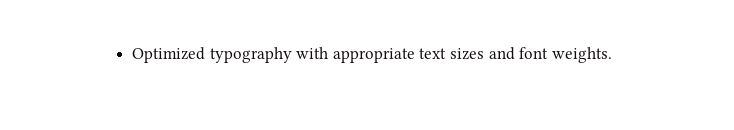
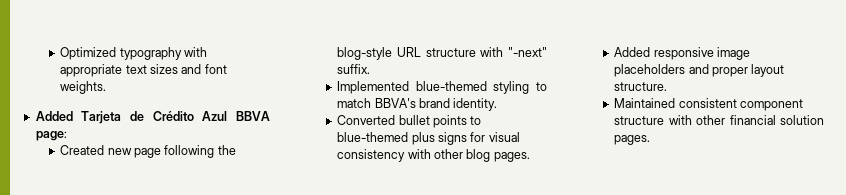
(612, 55) none -> [35,111,270,124] [35,131,67,141] [60,145,236,158] [337,47,547,60] [337,64,371,74] [337,81,547,94] [337,98,498,111] [337,115,482,128] [337,132,520,145] [337,149,530,162] [614,47,750,60] [614,64,785,77] [614,82,668,91] [614,98,803,111] [614,115,824,125] [614,135,651,145] // Added Tarjeta de Crédito Azul BBVA page: // Created new page following the blog-style URL structure with "-next" suffix. // Implemented blue-themed styling to match BBVA's brand identity. // Converted bullet points to blue-themed plus signs for visual consistency with other blog pages. // Added responsive image placeholders and proper layout structure. // Maintained consistent component structure with other financial solution pages.

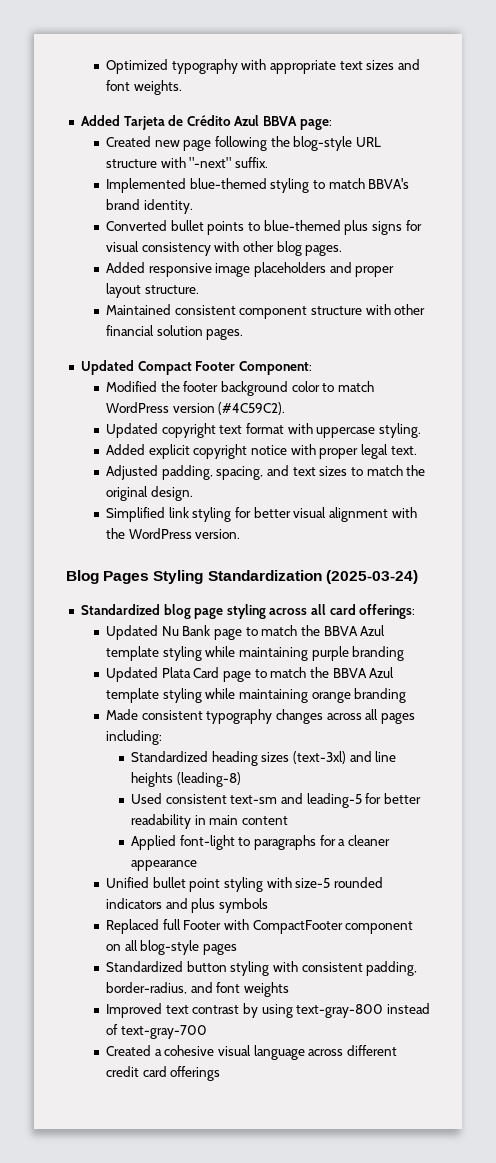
(651, 140) none -> [80,360,312,375] [106,381,374,396] [106,402,286,415] [106,423,421,438] [106,444,417,459] [106,465,426,480] [106,486,193,501] [106,507,417,522] [106,528,241,539] [66,570,418,584] [80,604,416,619] [106,625,386,640] [106,646,405,661] [106,667,395,682] [106,688,407,703] [106,709,415,724] [106,730,163,745] [131,751,397,766] [131,772,241,787] [131,793,422,808] [131,814,289,829] [131,835,391,850] [131,860,198,871] [106,877,383,892] [106,898,268,913] [106,919,414,934] [106,940,237,955] [106,961,418,976] [106,982,289,997] [106,1003,430,1018] [106,1024,207,1039] [106,1045,397,1060] [106,1066,221,1081] // Updated Compact Footer Component: // Modified the footer background color to match WordPress version (#4C59C2). // Updated copyright text format with uppercase styling. // Added explicit copyright notice with proper legal text. // Adjusted padding, spacing, and text sizes to match the original design. // Simplified link styling for better visual alignment with the WordPress version. // Blog Pages Styling Standardization (2025-03-24) // Standardized blog page styling across all card offerings: // Updated Nu Bank page to match the BBVA Azul template styling while maintaining purple branding // Updated Plata Card page to match the BBVA Azul template styling while maintaining orange branding // Made consistent typography changes across all pages including: // Standardized heading sizes (text-3xl) and line heights (leading-8) // Used consistent text-sm and leading-5 for better readability in main content // Applied font-light to paragraphs for a cleaner appearance // Unified bullet point styling with size-5 rounded indicators and plus symbols // Replaced full Footer with CompactFooter component on all blog-style pages // Standardized button styling with consistent padding, border-radius, and font weights // Improved text contrast by using text-gray-800 instead of text-gray-700 // Created a cohesive visual language across different credit card offerings

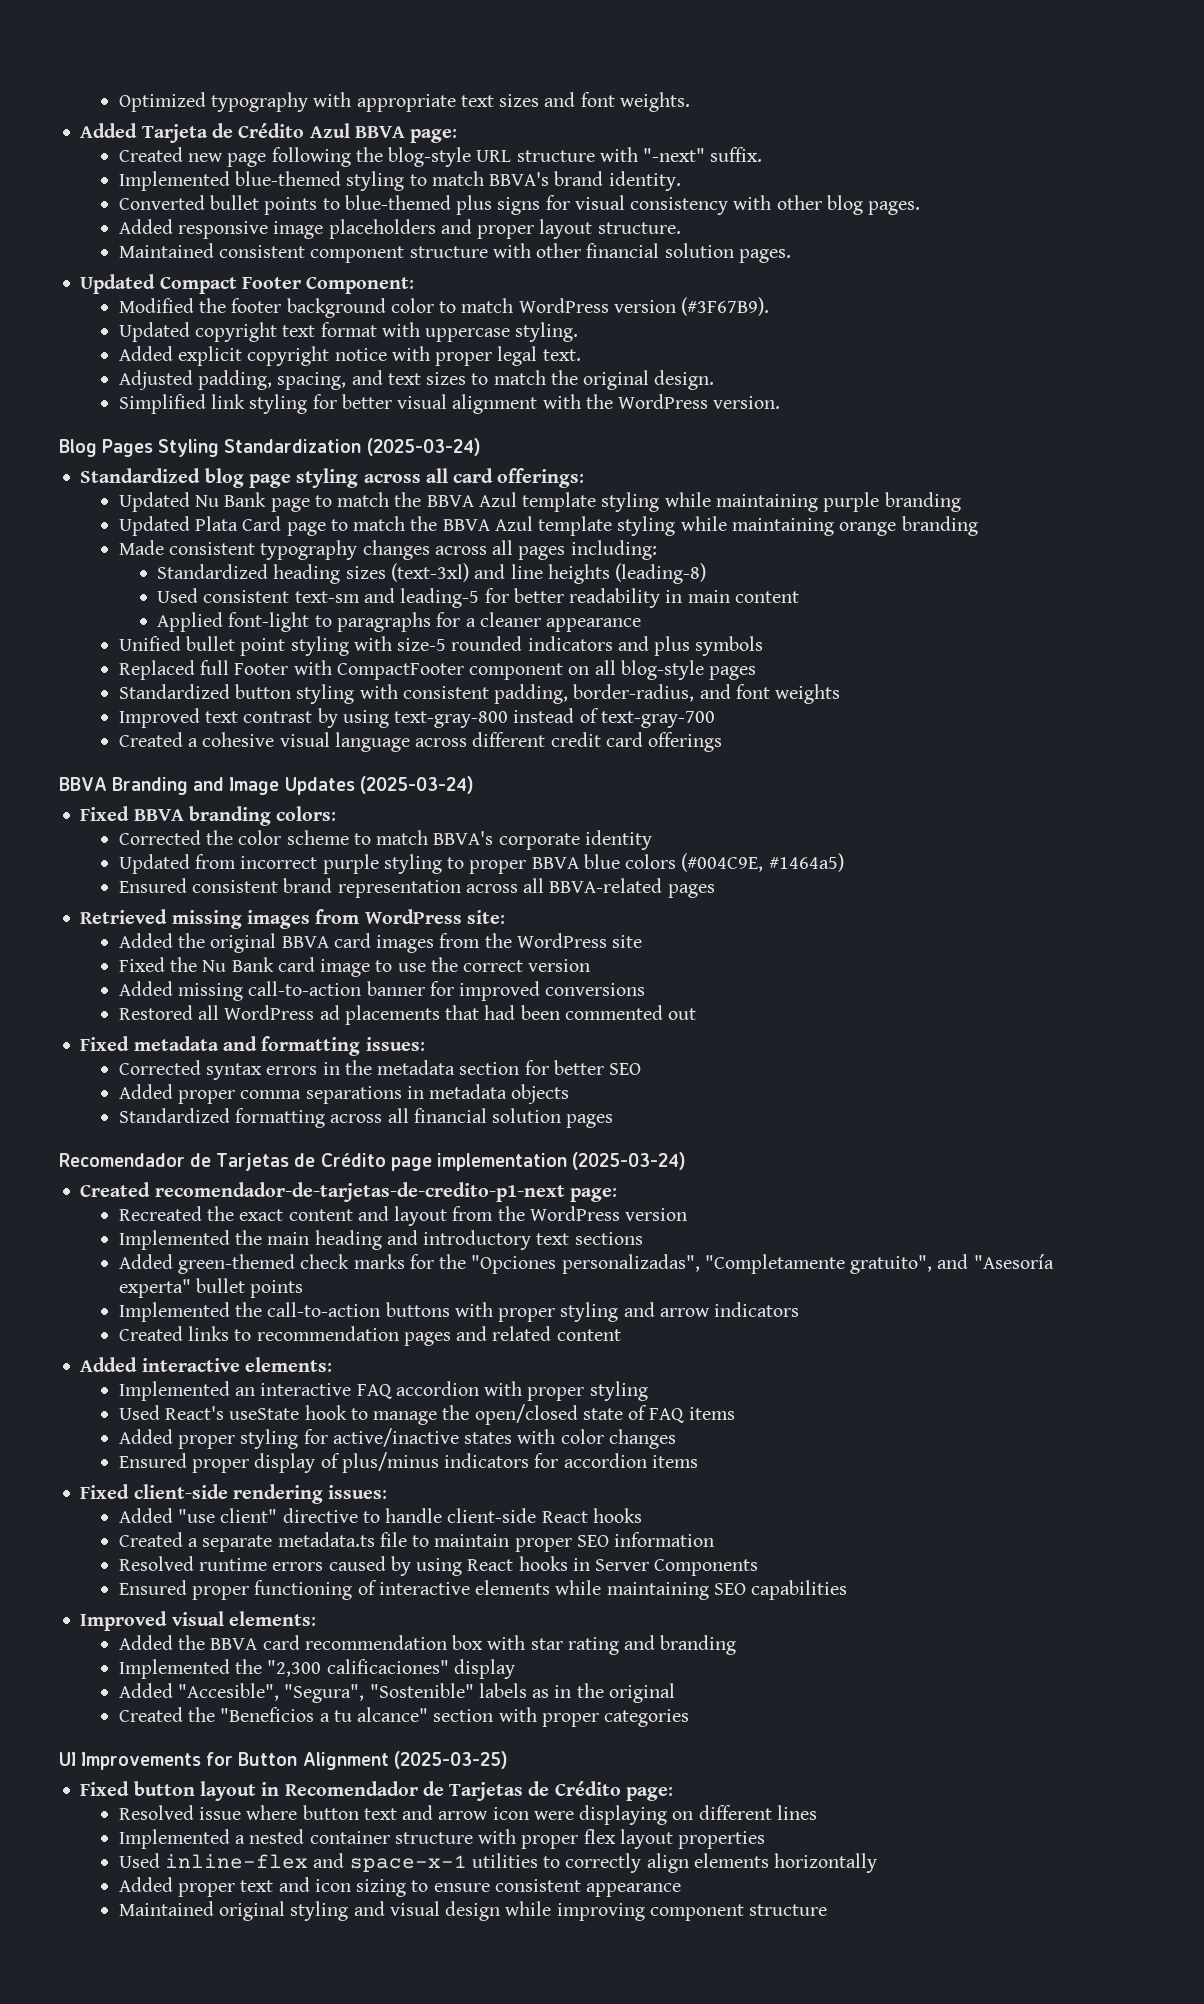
[218,402,286,415] (#4C59C2). -> [681,297,770,316] (#3F67B9).
(221, 1073) none -> [59,776,474,795] [80,806,337,826] [118,830,652,850] [118,853,844,874] [118,878,715,898] [80,909,505,929] [118,933,643,953] [118,957,591,977] [118,981,646,1001] [118,1005,697,1025] [80,1036,425,1056] [118,1060,642,1080] [118,1084,570,1104] [118,1108,614,1128] [59,1152,686,1171] [80,1182,617,1202] [118,1206,688,1226] [118,1230,643,1250] [118,1254,1054,1274] [118,1278,304,1298] [118,1302,800,1322] [118,1326,621,1346] [80,1357,332,1372] [118,1381,648,1401] [118,1404,735,1425] [118,1428,676,1449] [118,1452,698,1473] [80,1484,388,1504] [118,1508,642,1523] [118,1532,715,1552] [118,1556,759,1576] [118,1580,848,1600] [80,1611,316,1631] [118,1635,737,1655] [118,1659,515,1679] [118,1683,675,1703] [118,1707,690,1727] [59,1751,508,1770] [80,1781,673,1801] [118,1805,818,1825] [118,1829,766,1849] [118,1853,878,1873] [118,1877,682,1897] [118,1901,828,1921] // BBVA Branding and Image Updates (2025-03-24) // Fixed BBVA branding colors: // Corrected the color scheme to match BBVA's corporate identity // Updated from incorrect purple styling to proper BBVA blue colors (#004C9E, #1464a5) // Ensured consistent brand representation across all BBVA-related pages // Retrieved missing images from WordPress site: // Added the original BBVA card images from the WordPress site // Fixed the Nu Bank card image to use the correct version // Added missing call-to-action banner for improved conversions // Restored all WordPress ad placements that had been commented out // Fixed metadata and formatting issues: // Corrected syntax errors in the metadata section for better SEO // Added proper comma separations in metadata objects // Standardized formatting across all financial solution pages // Recomendador de Tarjetas de Crédito page implementation (2025-03-24) // Created recomendador-de-tarjetas-de-credito-p1-next page: // Recreated the exact content and layout from the WordPress version // Implemented the main heading and introductory text sections // Added green-themed check marks for the "Opciones personalizadas", "Completamente gratuito", and "Asesoría experta" bullet points // Implemented the call-to-action buttons with proper styling and arrow indicators // Created links to recommendation pages and related content // Added interactive elements: // Implemented an interactive FAQ accordion with proper styling // Used React's useState hook to manage the open/closed state of FAQ items // Added proper styling for active/inactive states with color changes // Ensured proper display of plus/minus indicators for accordion items // Fixed client-side rendering issues: // Added "use client" directive to handle client-side React hooks // Created a separate metadata.ts file to maintain proper SEO information // Resolved runtime errors caused by using React hooks in Server Components // Ensured proper functioning of interactive elements while maintaining SEO capabilities // Improved visual elements: // Added the BBVA card recommendation box with star rating and branding // Implemented the "2,300 calificaciones" display // Added "Accesible", "Segura", "Sostenible" labels as in the original // Created the "Beneficios a tu alcance" section with proper categories // UI Improvements for Button Alignment (2025-03-25) // Fixed button layout in Recomendador de Tarjetas de Crédito page: // Resolved issue where button text and arrow icon were displaying on different lines // Implemented a nested container structure with proper flex layout properties // Used inline-flex and space-x-1 utilities to correctly align elements horizontally // Added proper text and icon sizing to ensure consistent appearance // Maintained original styling and visual design while improving component structure

